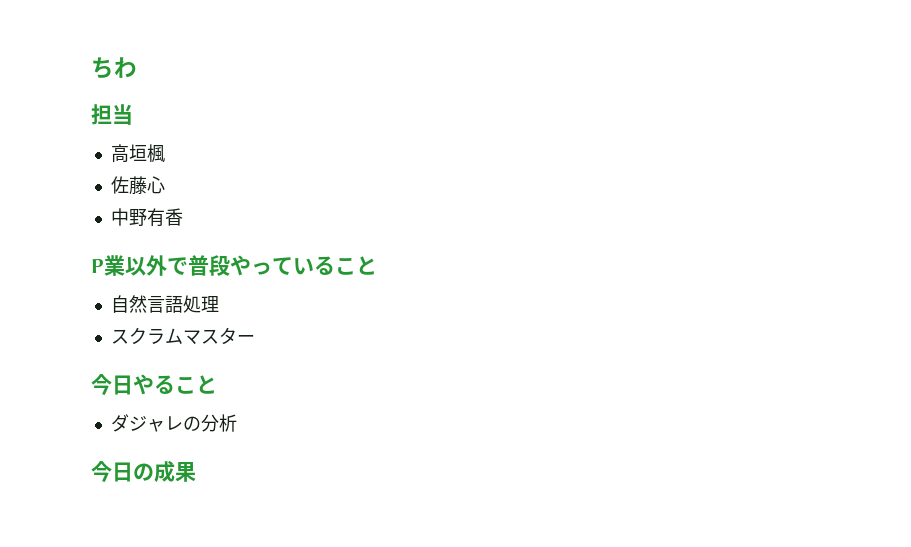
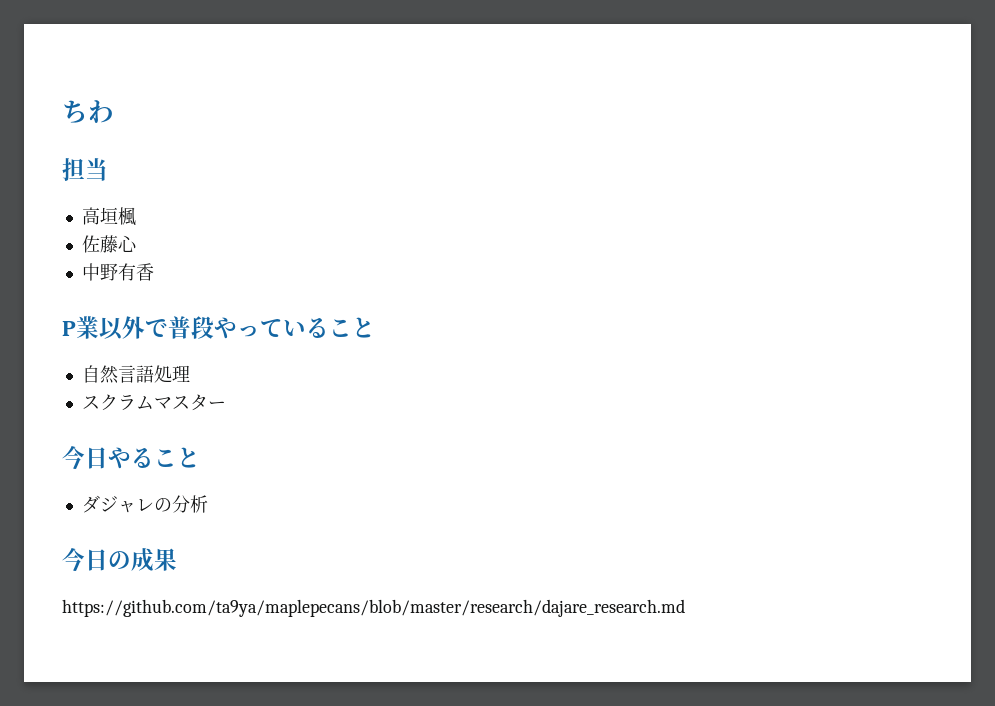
(196, 472) none -> [62,599,685,617] // https://github.com/ta9ya/maplepecans/blob/master/research/dajare_research.md

